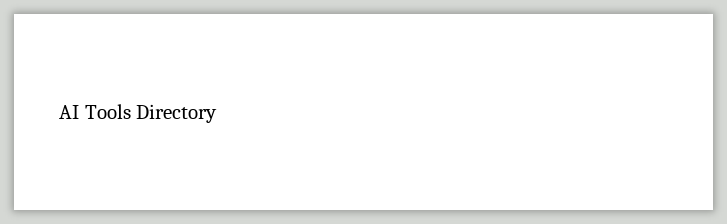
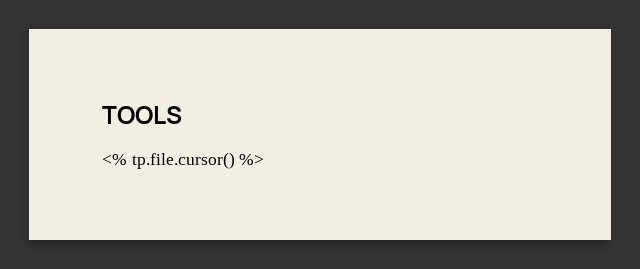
[59,104,218,123] AI Tools Directory -> [102,106,182,124] [102,152,265,169] TOOLS // <% tp.file.cursor() %>

